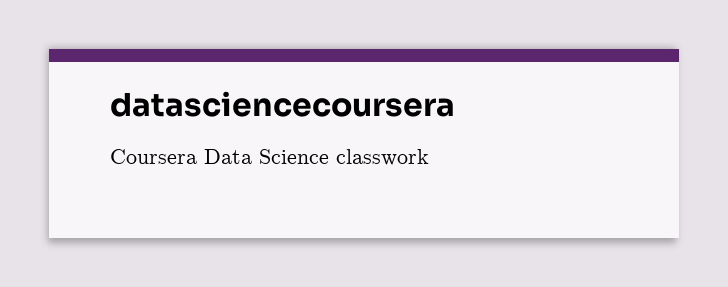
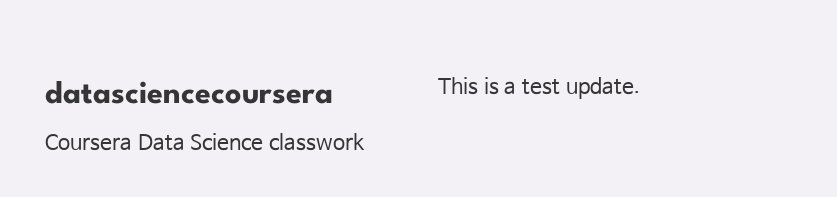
(429, 157) none -> [438,77,640,99] This is a test update.

